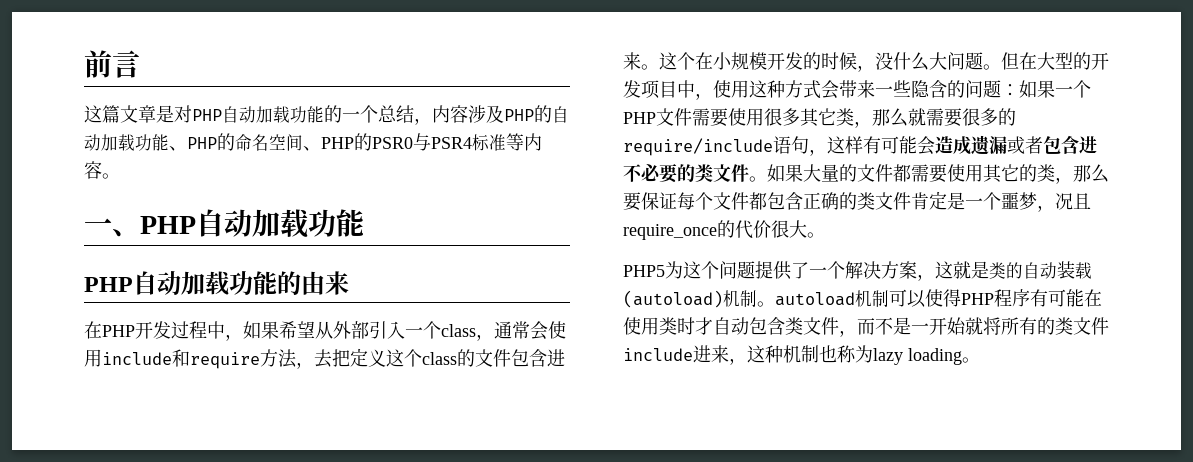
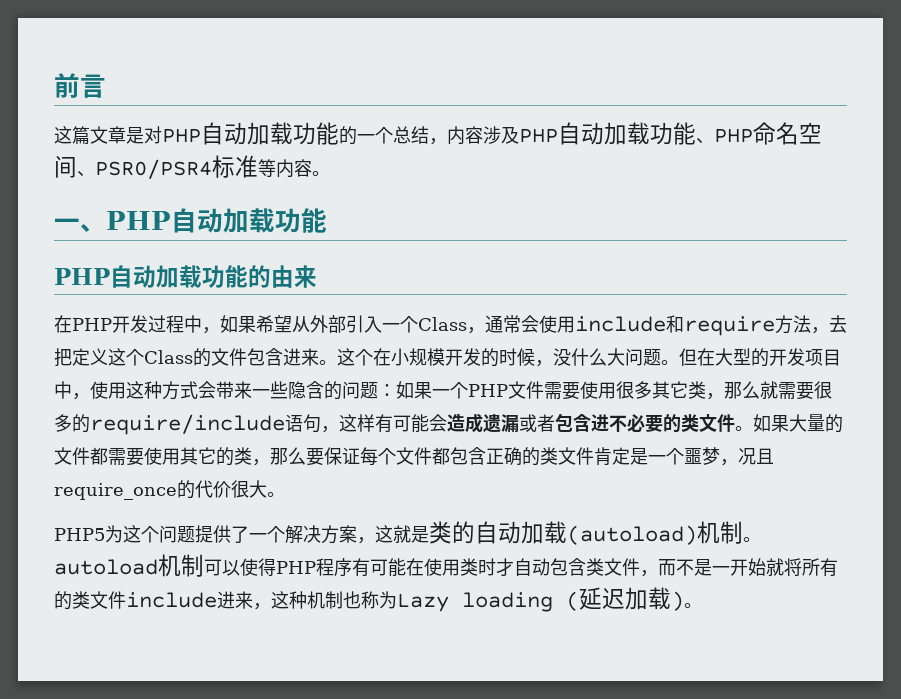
[534,105,552,123] 的 -> (558, 135) none
[217,133,235,151] 的 -> (753, 135) none
[321,133,472,151] PHP的PSR0与PSR4 -> [95,159,212,179] PSR0/PSR4
[441,324,476,337] class -> [418,317,467,331] Class
[422,352,457,365] class -> [144,350,193,364] Class
[1057,261,1075,279] 装 -> [521,521,544,544] 加
[873,348,962,365] lazy loading -> [397,587,684,612] Lazy loading (延迟加载)

